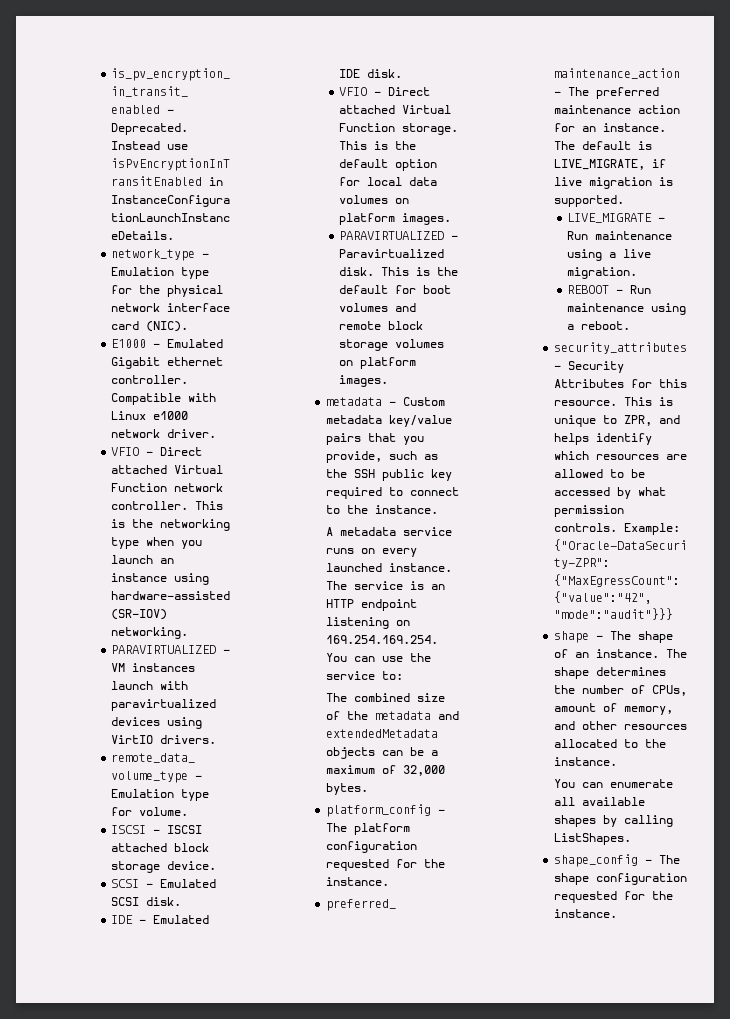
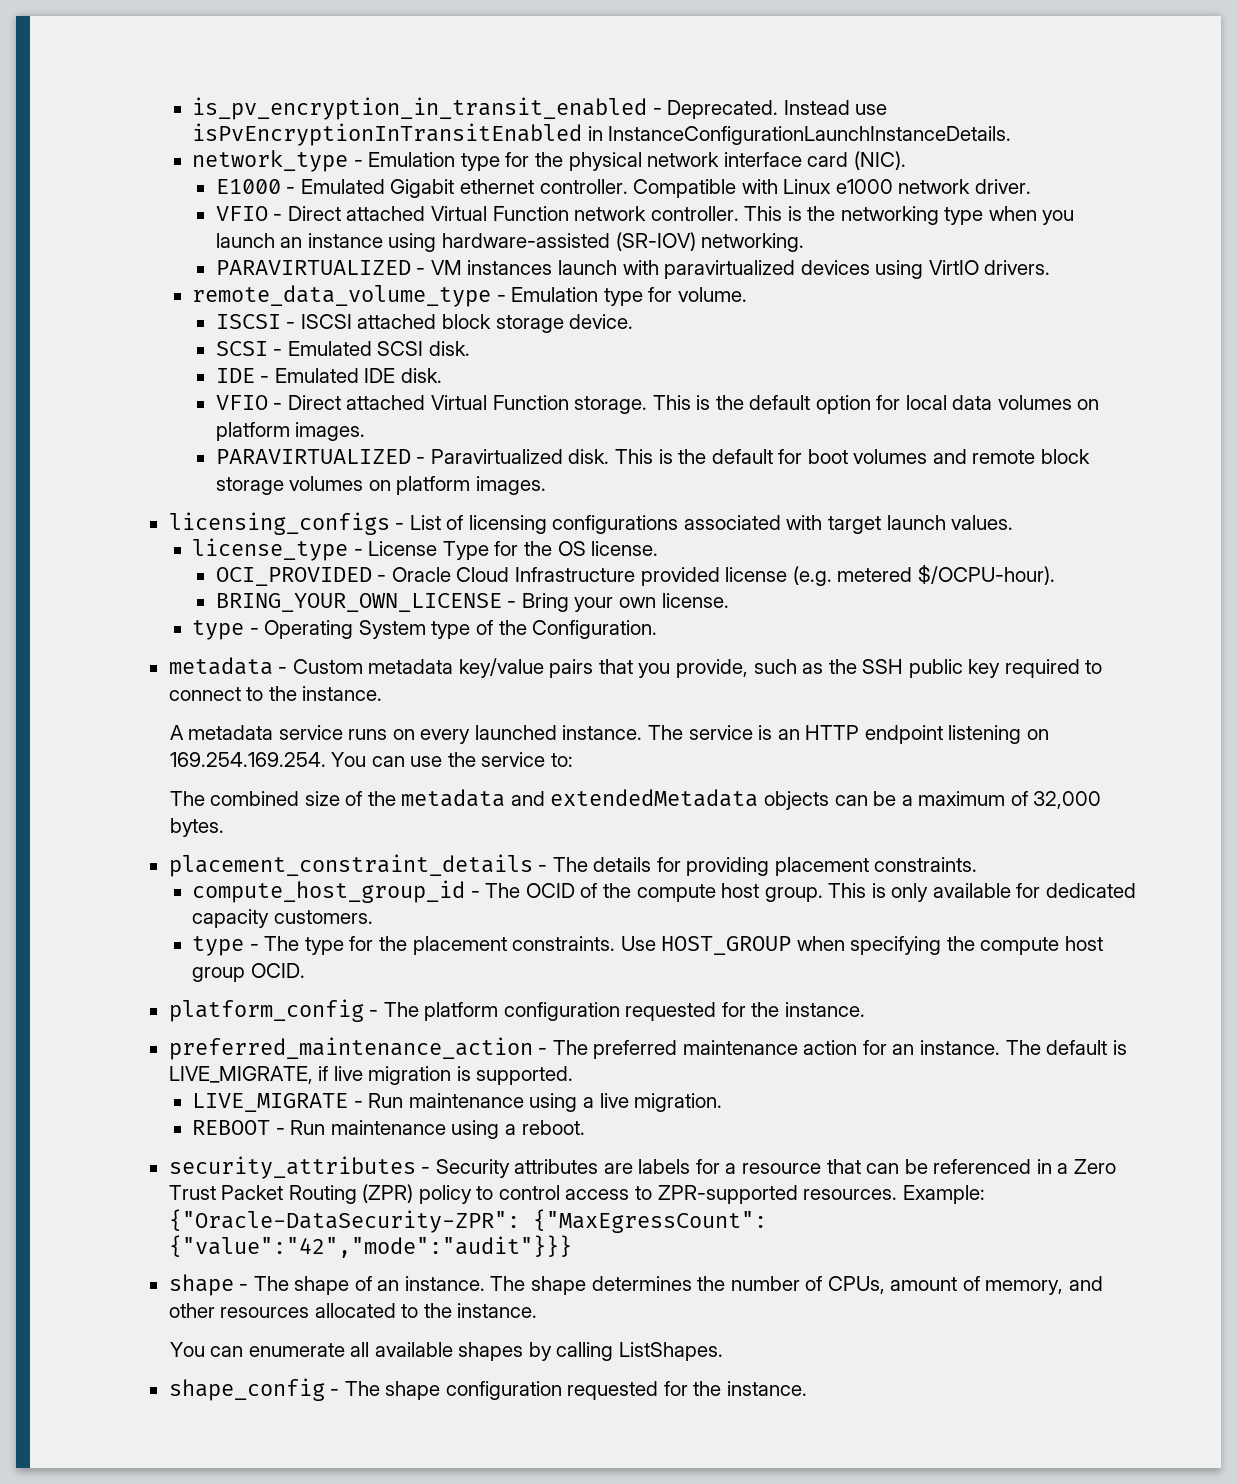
(389, 381) none -> [168,512,1014,535] [192,538,659,561] [215,564,1055,586] [215,593,729,612] [192,620,658,640] // licensing_configs - List of licensing configurations associated with target launch values. // license_type - License Type for the OS license. // OCI_PROVIDED - Oracle Cloud Infrastructure provided license (e.g. metered $/OCPU-hour). // BRING_YOUR_OWN_LICENSE - Bring your own license. // type - Operating System type of the Configuration.
(369, 789) none -> [168,854,978,877] [192,880,1136,903] [192,909,373,928] [192,936,1103,956] [192,963,305,982] // placement_constraint_details - The details for providing placement constraints. // compute_host_group_id - The OCID of the compute host group. This is only available for dedicated capacity customers. // type - The type for the placement constraints. Use HOST_GROUP when specifying the compute host group OCID.
[554,379,688,388] [554,397,674,406] [554,415,681,427] [554,433,653,445] [554,451,688,460] [554,469,646,478] [554,487,667,499] [554,505,625,517] [554,523,618,532] Attributes for this resource. This is unique to ZPR, and helps identify which resources are allowed to be accessed by what permission controls. -> [514,1159,1116,1174] [168,1184,898,1204] attributes are labels for a resource that can be referenced in a Zero Trust Packet Routing (ZPR) policy to control access to ZPR-supported resources.

